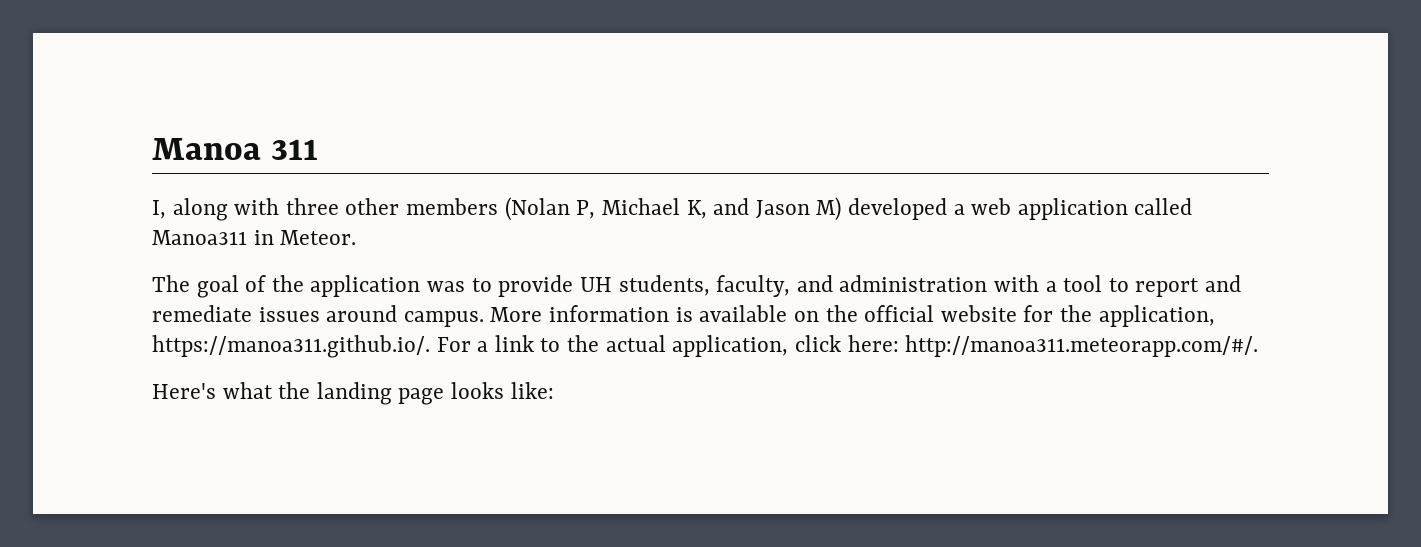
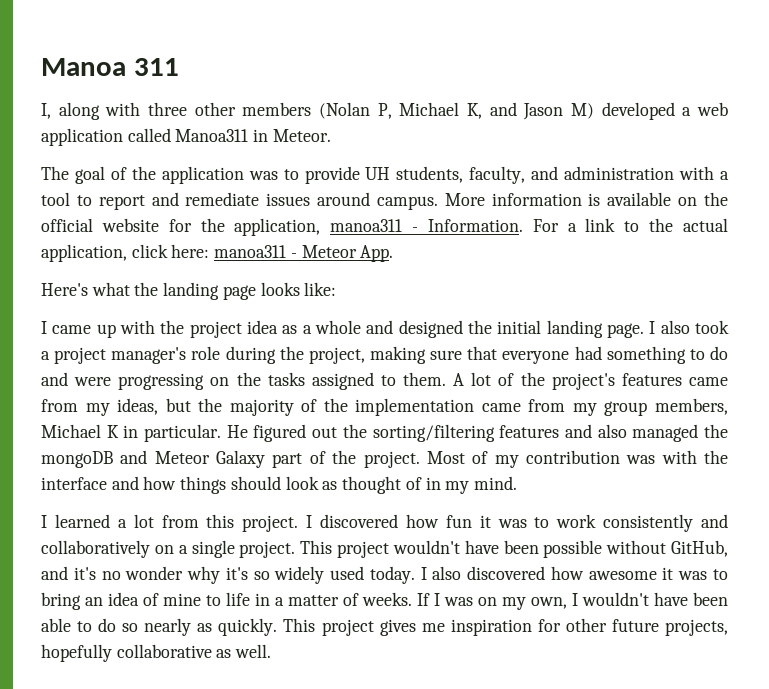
[152,335,430,358] https://manoa311.github.io/. -> [330,219,523,232] manoa311 - Information.
[905,335,1259,357] http://manoa311.meteorapp.com/#/. -> [214,245,394,262] manoa311 - Meteor App.
(554, 390) none -> [41,320,729,338] [41,346,728,364] [41,372,728,390] [41,398,729,416] [41,424,729,442] [41,450,728,468] [41,476,517,494] [41,514,728,532] [41,540,728,558] [41,566,728,584] [41,592,728,610] [41,618,729,636] [41,644,272,662] // I came up with the project idea as a whole and designed the initial landing page. I also took a project manager's role during the project, making sure that everyone had something to do and were progressing on the tasks assigned to them. A lot of the project's features came from my ideas, but the majority of the implementation came from my group members, Michael K in particular. He figured out the sorting/filtering features and also managed the mongoDB and Meteor Galaxy part of the project. Most of my contribution was with the interface and how things should look as thought of in my mind. // I learned a lot from this project. I discovered how fun it was to work consistently and collaboratively on a single project. This project wouldn't have been possible without GitHub, and it's no wonder why it's so widely used today. I also discovered how awesome it was to bring an idea of mine to life in a matter of weeks. If I was on my own, I wouldn't have been able to do so nearly as quickly. This project gives me inspiration for other future projects, hopefully collaborative as well.

